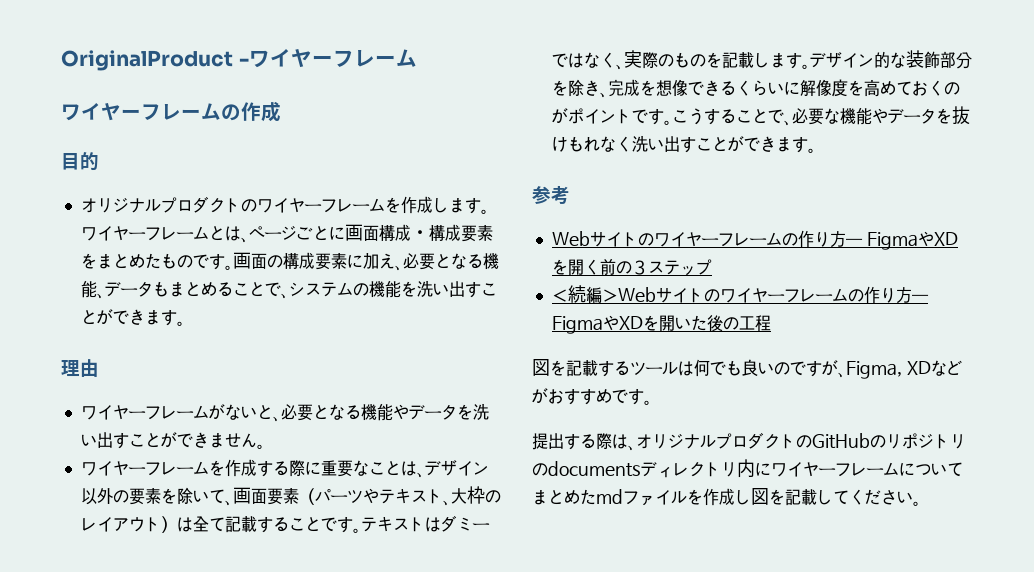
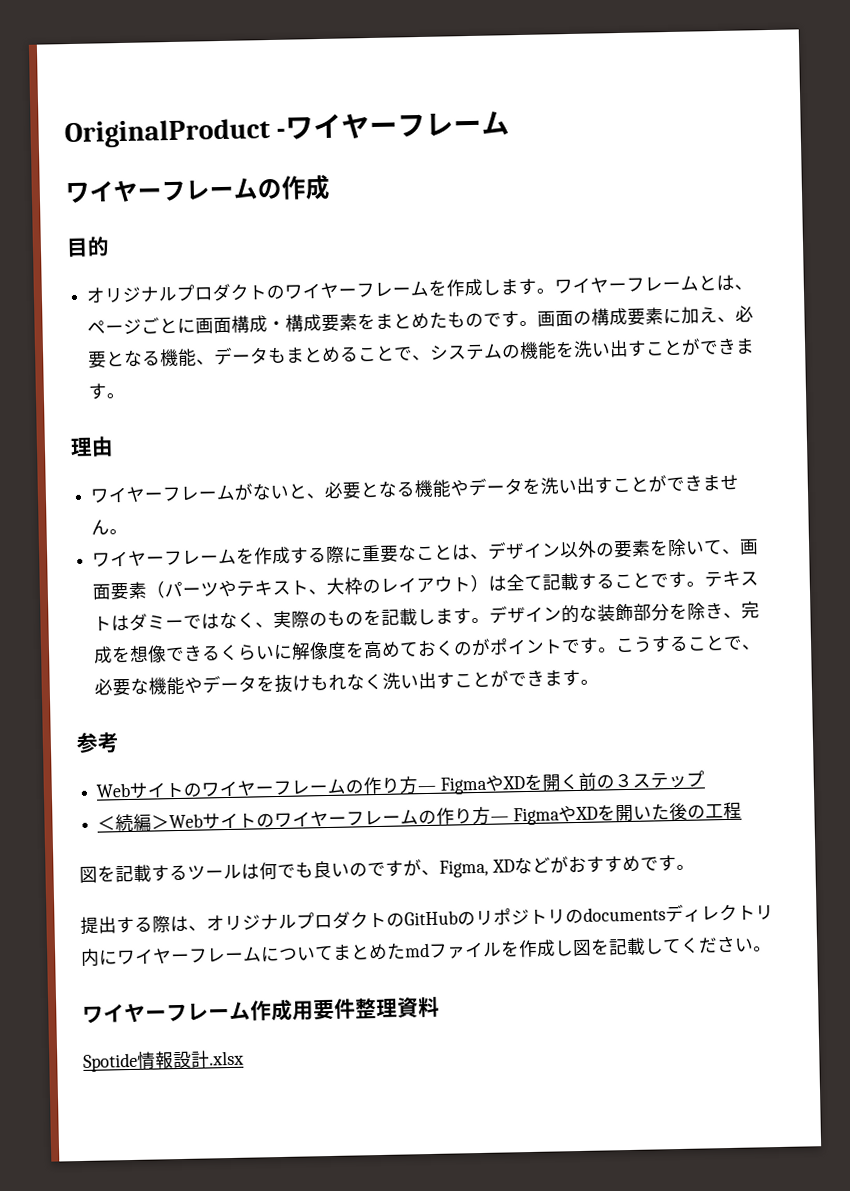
(921, 503) none -> [82,996,440,1024] [83,1050,244,1072] // ワイヤーフレーム作成用要件整理資料 // Spotide情報設計.xlsx

